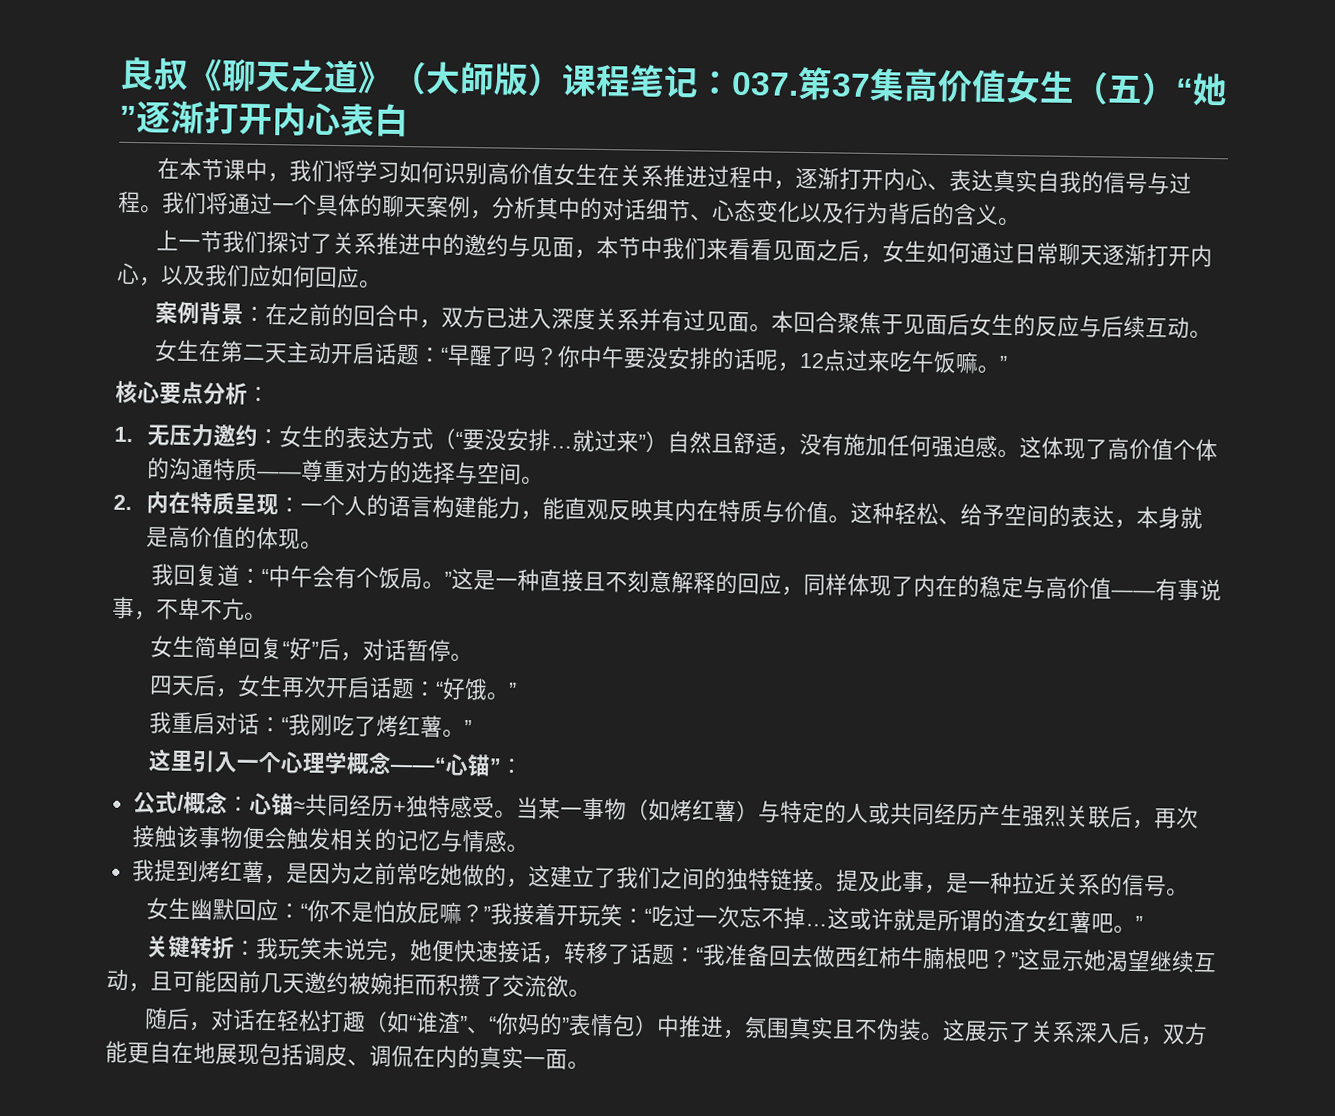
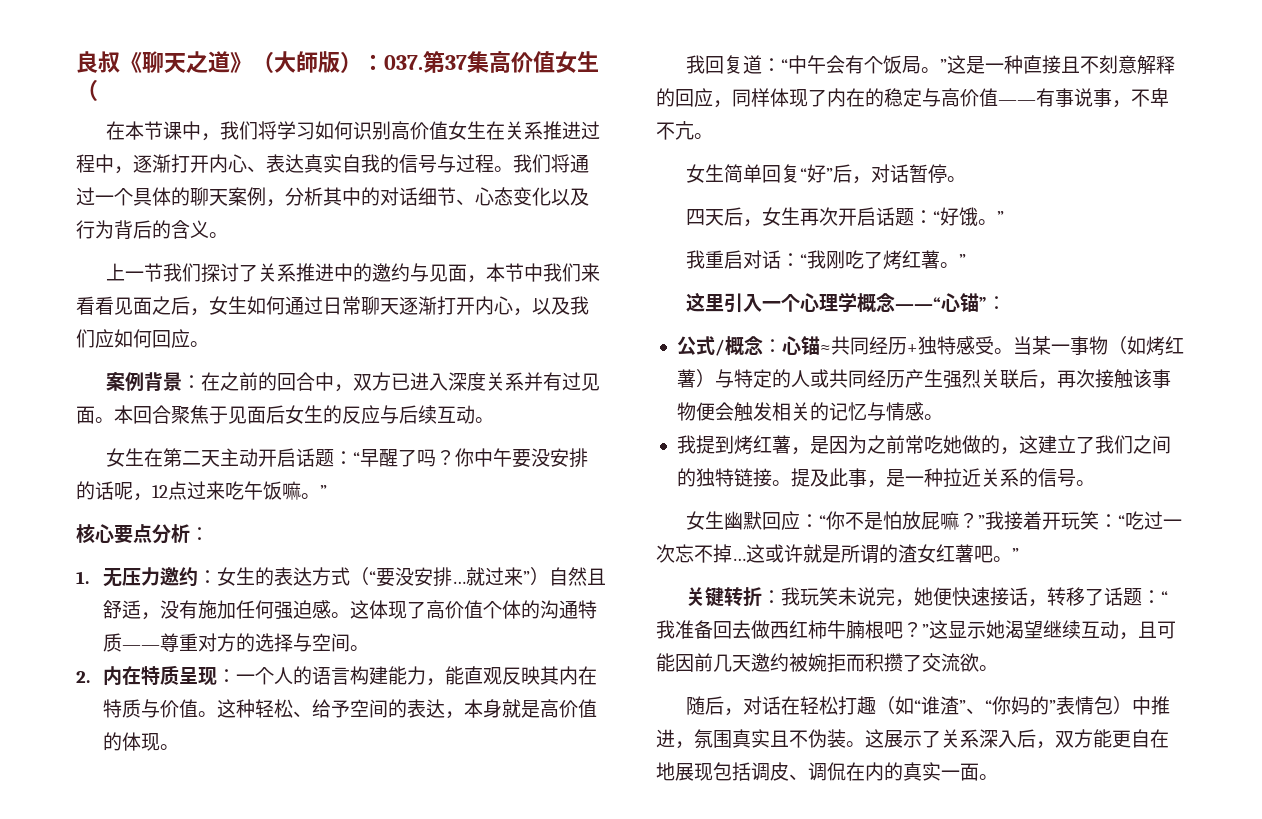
[561,63,699,99] 课程笔记 -> (362, 62) none
[1107,71,1228,107] [119,100,409,138] 五）“她”逐渐打开内心表白 -> (98, 90) none

